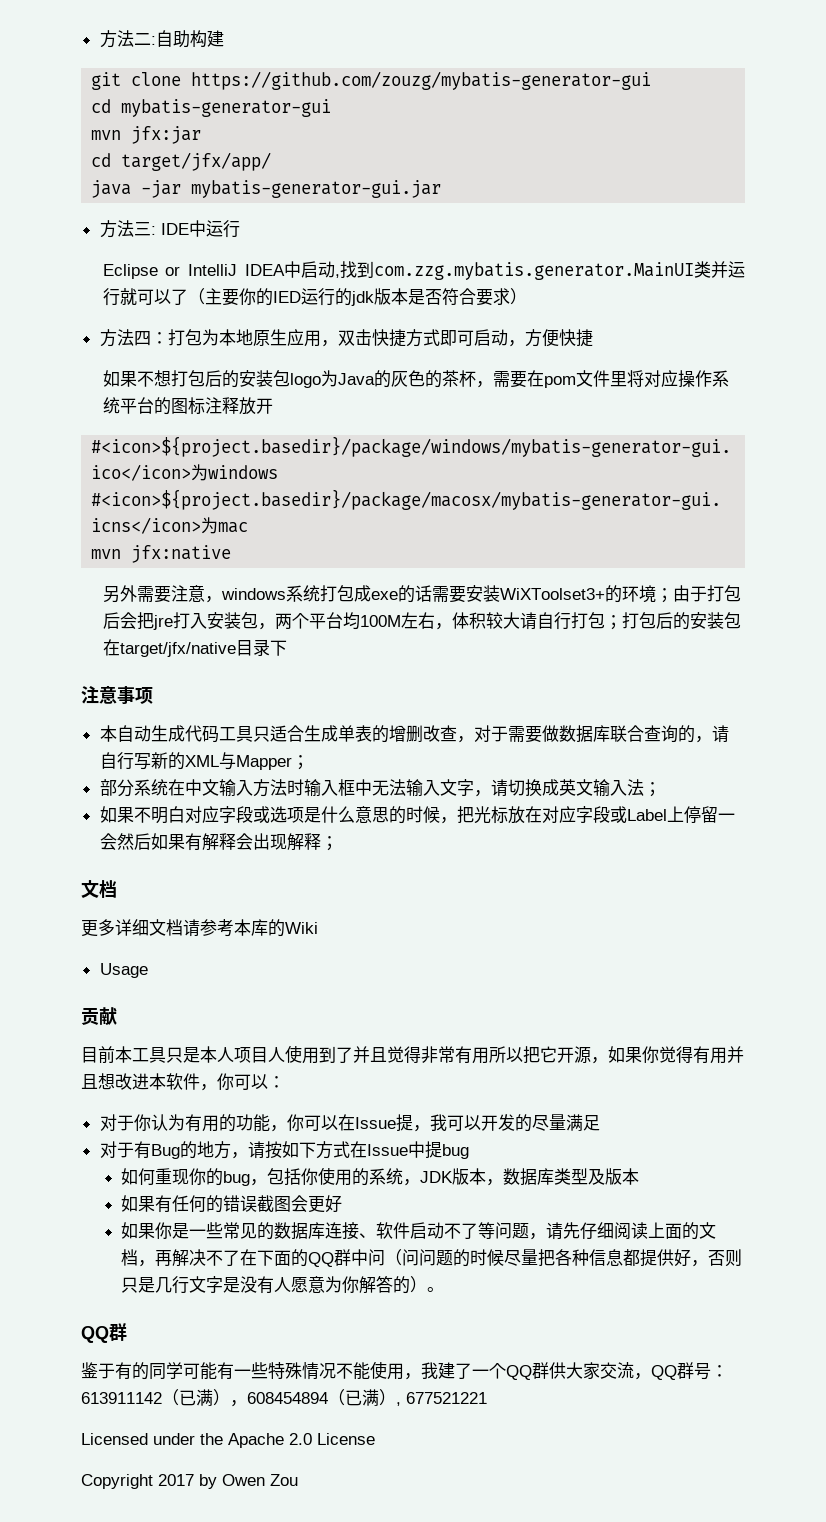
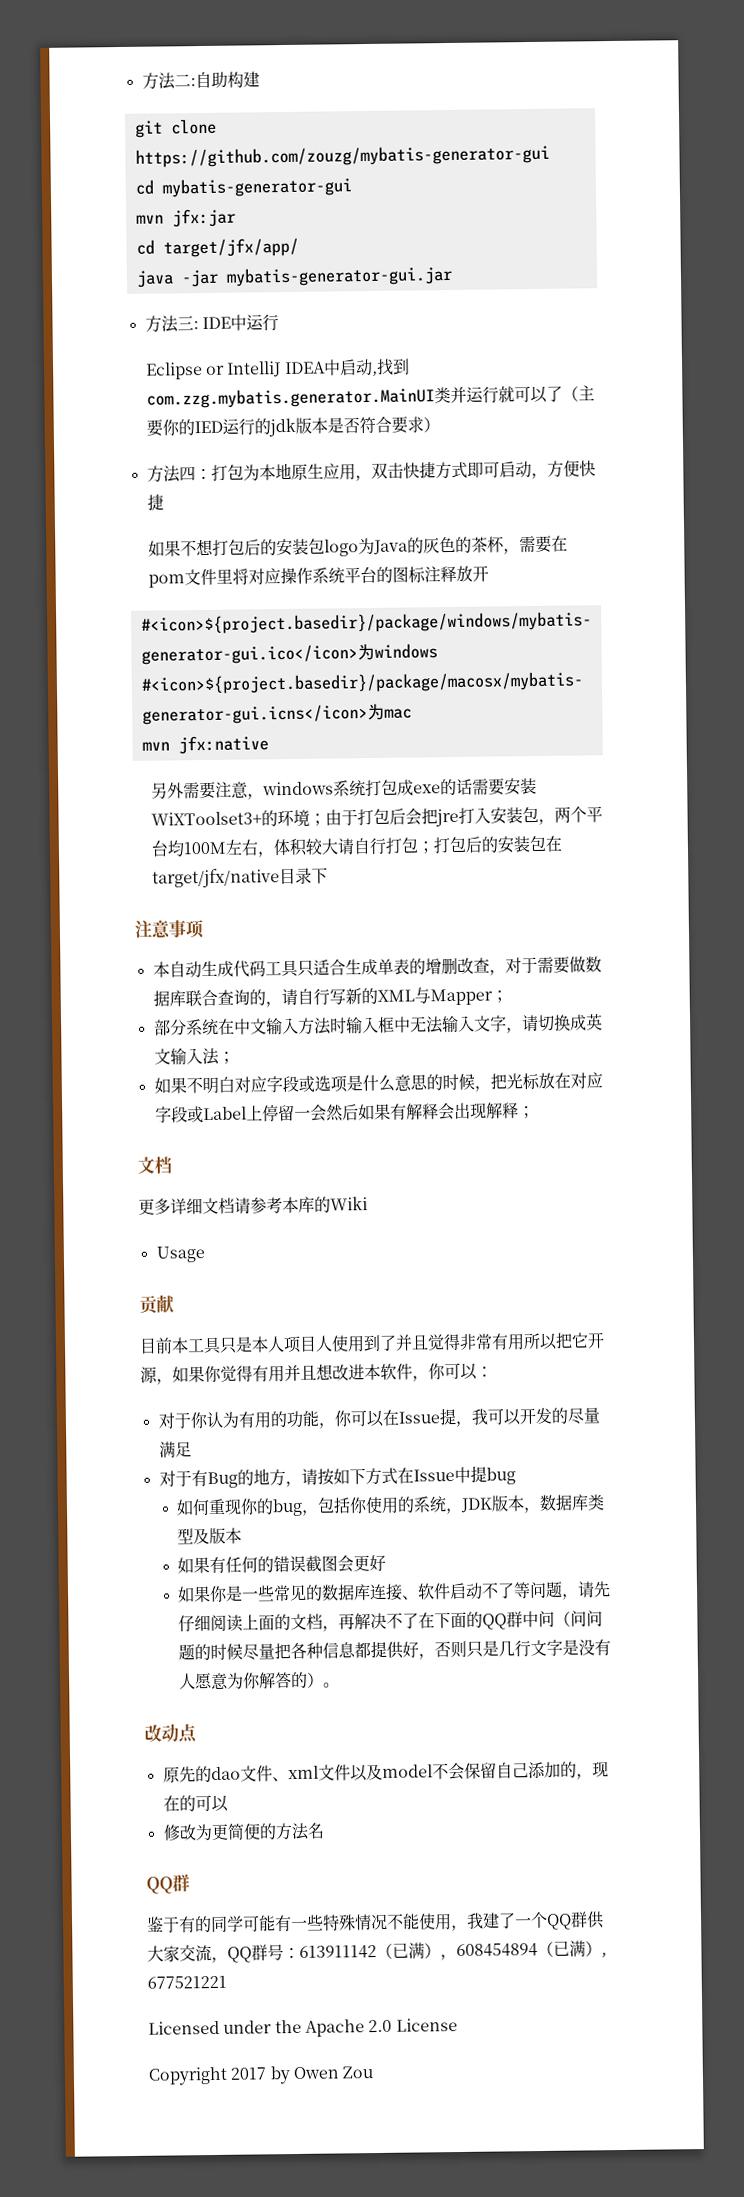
(445, 1289) none -> [144,1723,197,1744] [162,1761,609,1783] [162,1794,229,1813] [162,1822,325,1841] // 改动点 // 原先的dao文件、xml文件以及model不会保留自己添加的，现在的可以 // 修改为更简便的方法名

